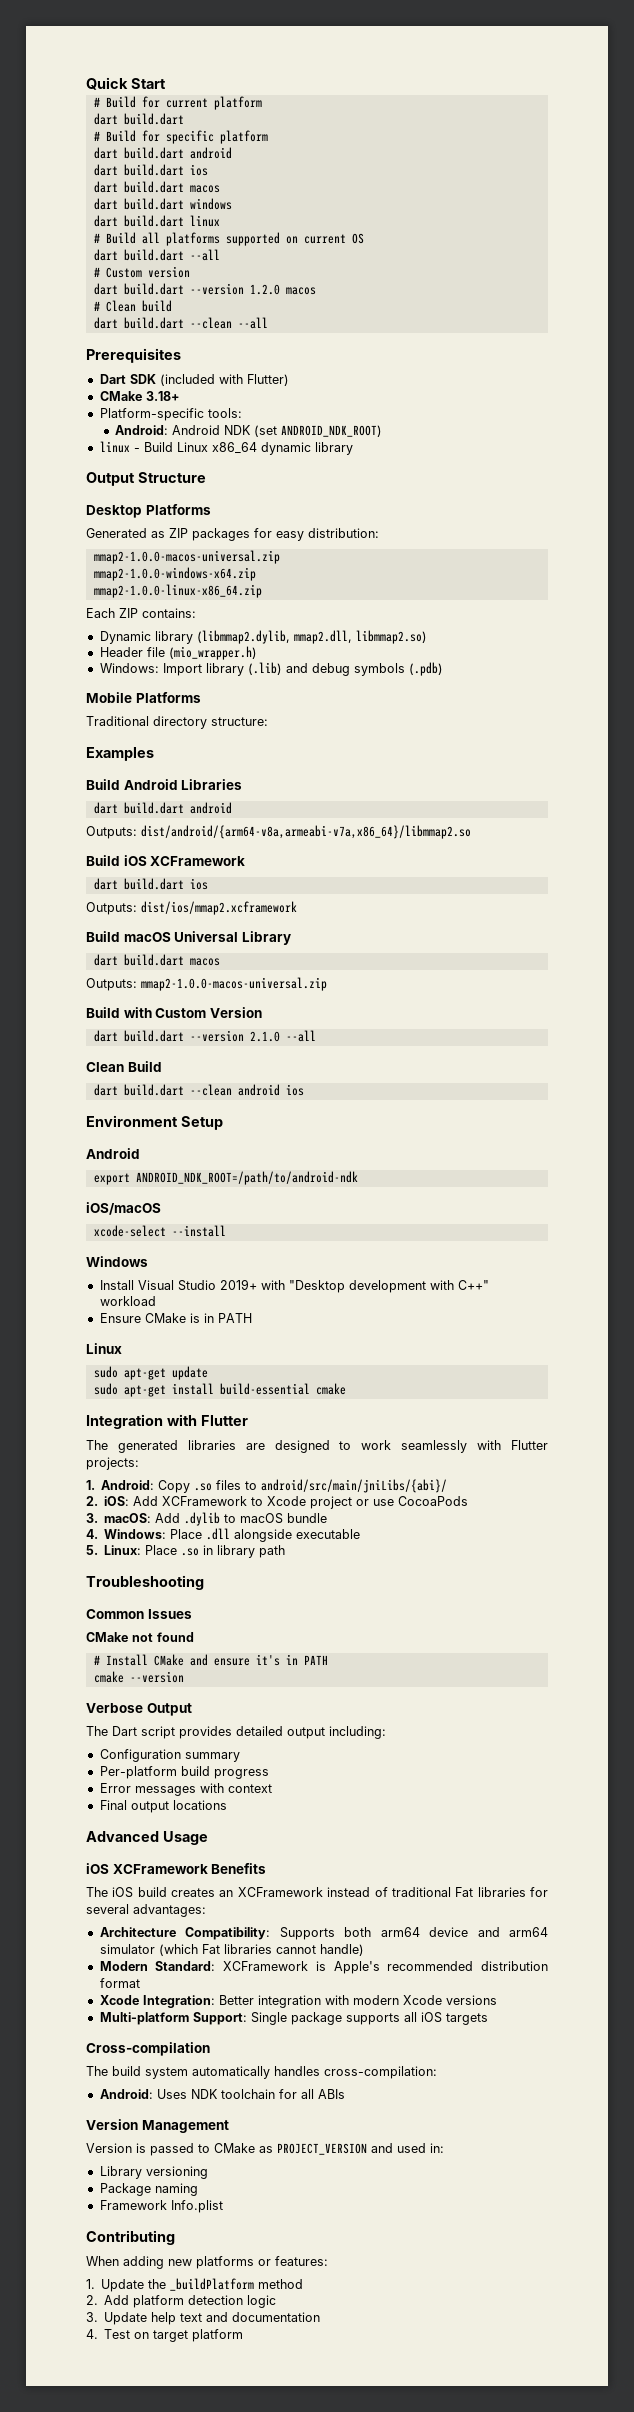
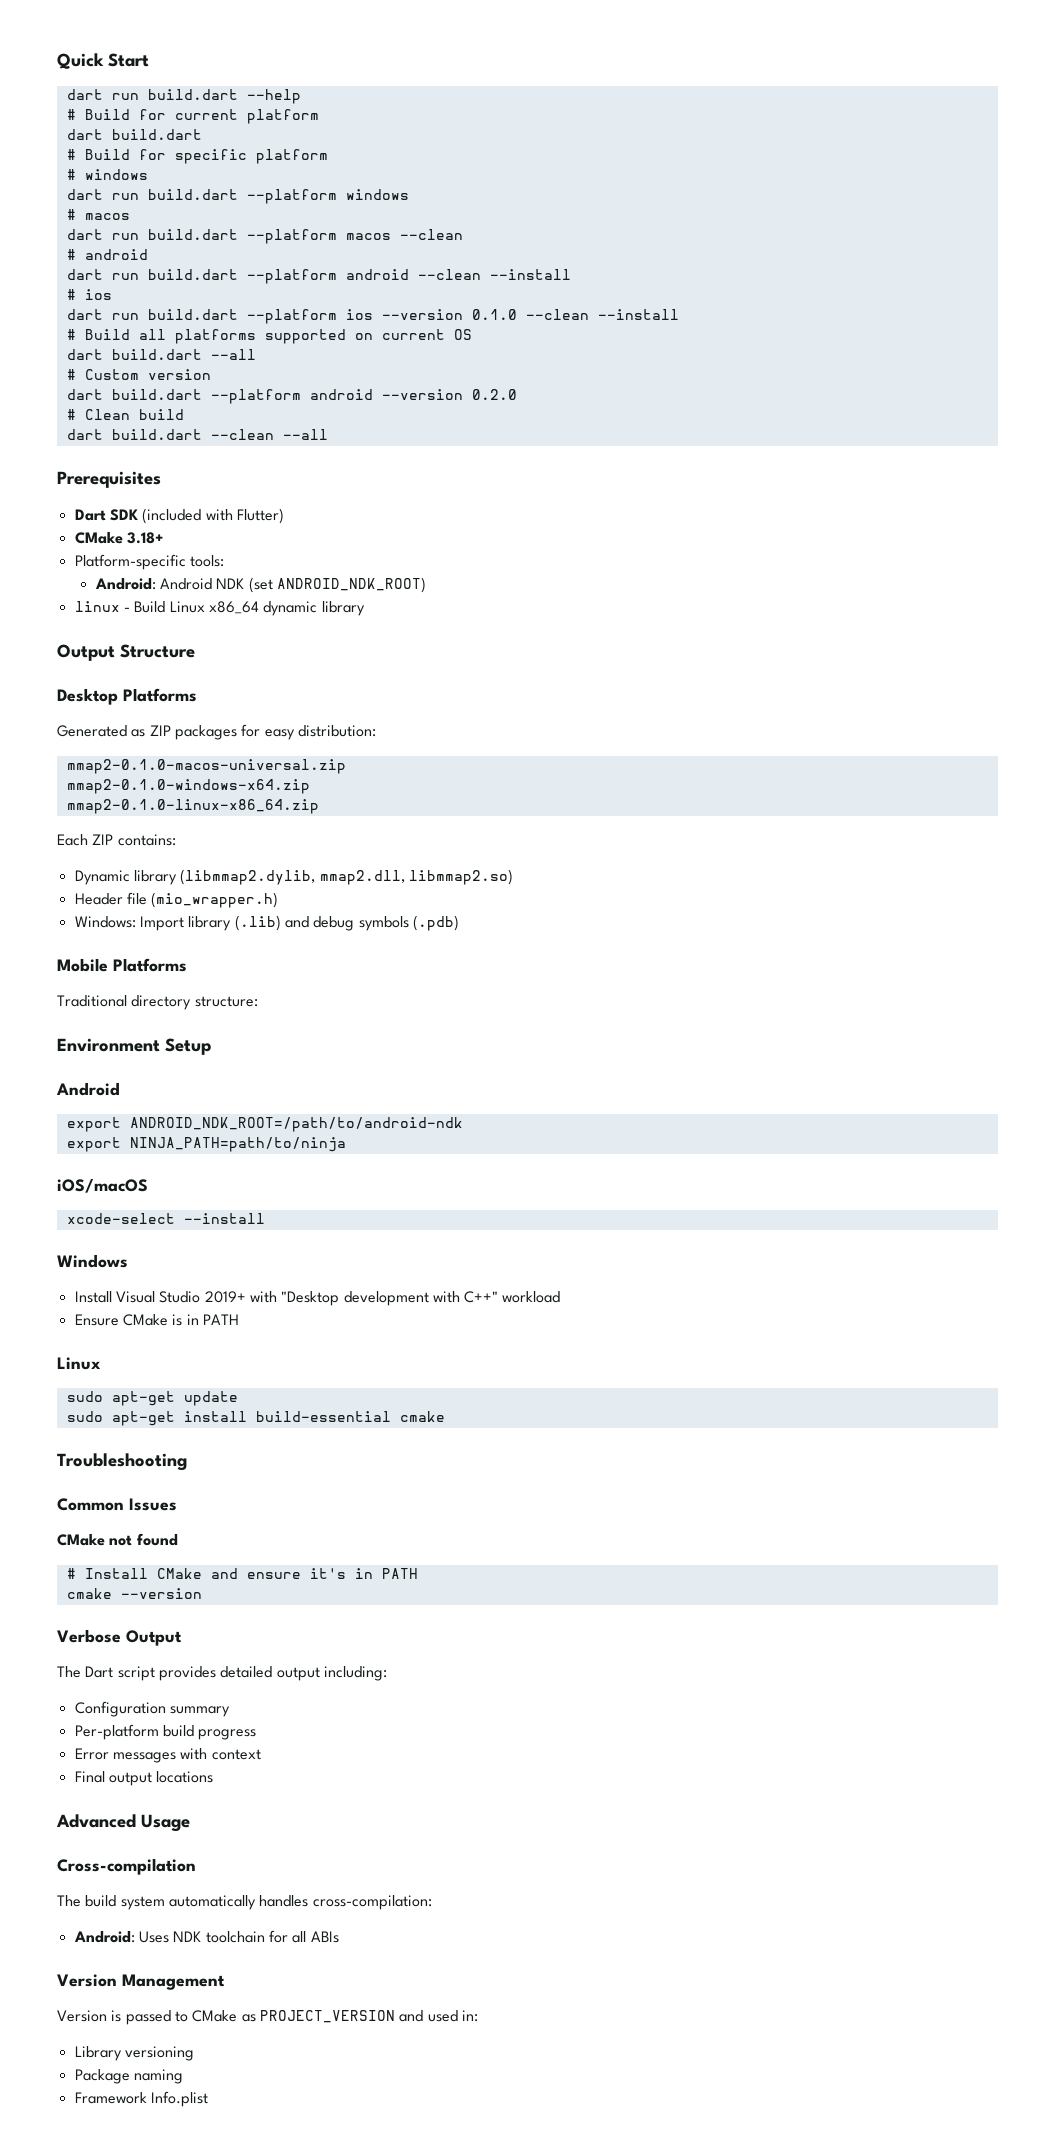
(166, 83) none -> [66,89,301,104] // dart run build.dart --help
[93,147,232,159] [93,164,208,176] [93,181,220,193] [93,198,232,210] [93,215,220,227] // dart build.dart android // dart build.dart ios // dart build.dart macos // dart build.dart windows // dart build.dart linux -> [66,169,148,180] [66,189,409,204] [66,209,130,220] [66,229,463,244] [66,249,148,260] [66,269,571,284] [66,289,112,300] [66,309,679,324] // # windows // dart run build.dart --platform windows // # macos // dart run build.dart --platform macos --clean // # android // dart run build.dart --platform android --clean --install // # ios // dart run build.dart --platform ios --version 0.1.0 --clean --install
[189,283,316,295] --version 1.2.0 macos -> [210,389,517,404] --platform android --version 0.2.0
[93,550,280,564] [93,567,256,581] [93,584,262,598] mmap2-1.0.0-macos-universal.zip // mmap2-1.0.0-windows-x64.zip // mmap2-1.0.0-linux-x86_64.zip -> [66,759,346,774] [66,779,310,794] [66,799,319,814] mmap2-0.1.0-macos-universal.zip // mmap2-0.1.0-windows-x64.zip // mmap2-0.1.0-linux-x86_64.zip
[86,747,154,761] [86,779,243,790] [93,802,232,814] [86,825,471,839] [86,855,246,866] [93,878,208,890] [86,901,297,915] [86,931,291,945] [93,954,220,966] [86,977,327,991] [86,1007,262,1018] [93,1030,316,1042] [86,1061,162,1072] [93,1084,304,1096] // Examples // Build Android Libraries // dart build.dart android // Outputs: dist/android/{arm64-v8a,armeabi-v7a,x86_64}/libmmap2.so // Build iOS XCFramework // dart build.dart ios // Outputs: dist/ios/mmap2.xcframework // Build macOS Universal Library // dart build.dart macos // Outputs: mmap2-1.0.0-macos-universal.zip // Build with Custom Version // dart build.dart --version 2.1.0 --all // Clean Build // dart build.dart --clean android ios -> (258, 1001) none
(358, 1178) none -> [66,1137,346,1152] // export NINJA_PATH=path/to/ninja
[86,1414,248,1429] [86,1440,549,1453] [86,1457,139,1470] [86,1479,448,1493] [86,1496,469,1509] [86,1512,328,1526] [86,1528,361,1542] [86,1545,286,1558] // Integration with Flutter // The generated libraries are designed to work seamlessly with Flutter projects: // 1. Android: Copy .so files to android/src/main/jniLibs/{abi}/ // 2. iOS: Add XCFramework to Xcode project or use CocoaPods // 3. macOS: Add .dylib to macOS bundle // 4. Windows: Place .dll alongside executable // 5. Linux: Place .so in library path -> (445, 1416) none
[86,1863,267,1874] [86,1887,548,1898] [86,1904,206,1917] [99,1927,548,1940] [99,1944,364,1956] [99,1961,548,1974] [99,1978,140,1988] [99,1995,497,2008] [99,2012,488,2025] // iOS XCFramework Benefits // The iOS build creates an XCFramework instead of traditional Fat libraries for several advantages: // Architecture Compatibility: Supports both arm64 device and arm64 simulator (which Fat libraries cannot handle) // Modern Standard: XCFramework is Apple's recommended distribution format // Xcode Integration: Better integration with modern Xcode versions // Multi-platform Support: Single package supports all iOS targets -> (190, 1823) none
[86,2230,175,2245] [86,2256,328,2269] [86,2278,304,2292] [86,2295,277,2308] [86,2312,321,2325] [86,2329,244,2342] // Contributing // When adding new platforms or features: // 1. Update the _buildPlatform method // 2. Add platform detection logic // 3. Update help text and documentation // 4. Test on target platform -> (208, 2099) none

